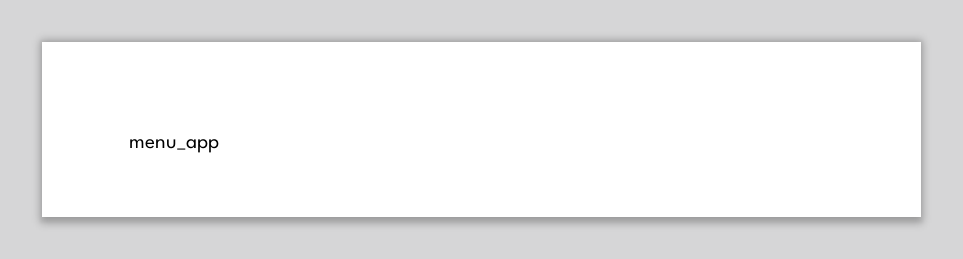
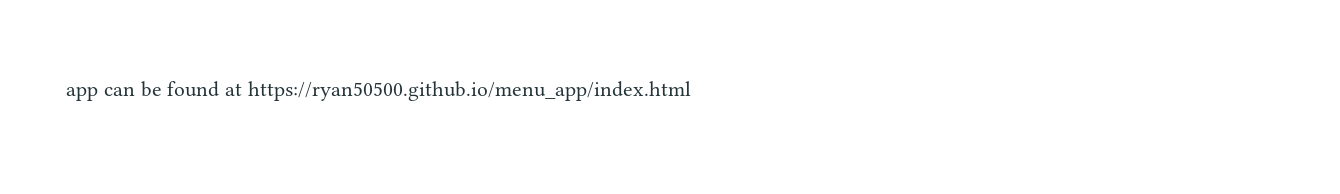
[129,139,219,153] menu_app -> [66,81,692,101] app can be found at https://ryan50500.github.io/menu_app/index.html

